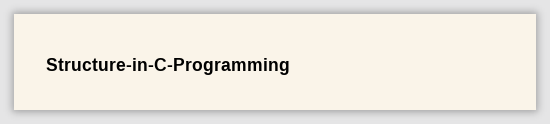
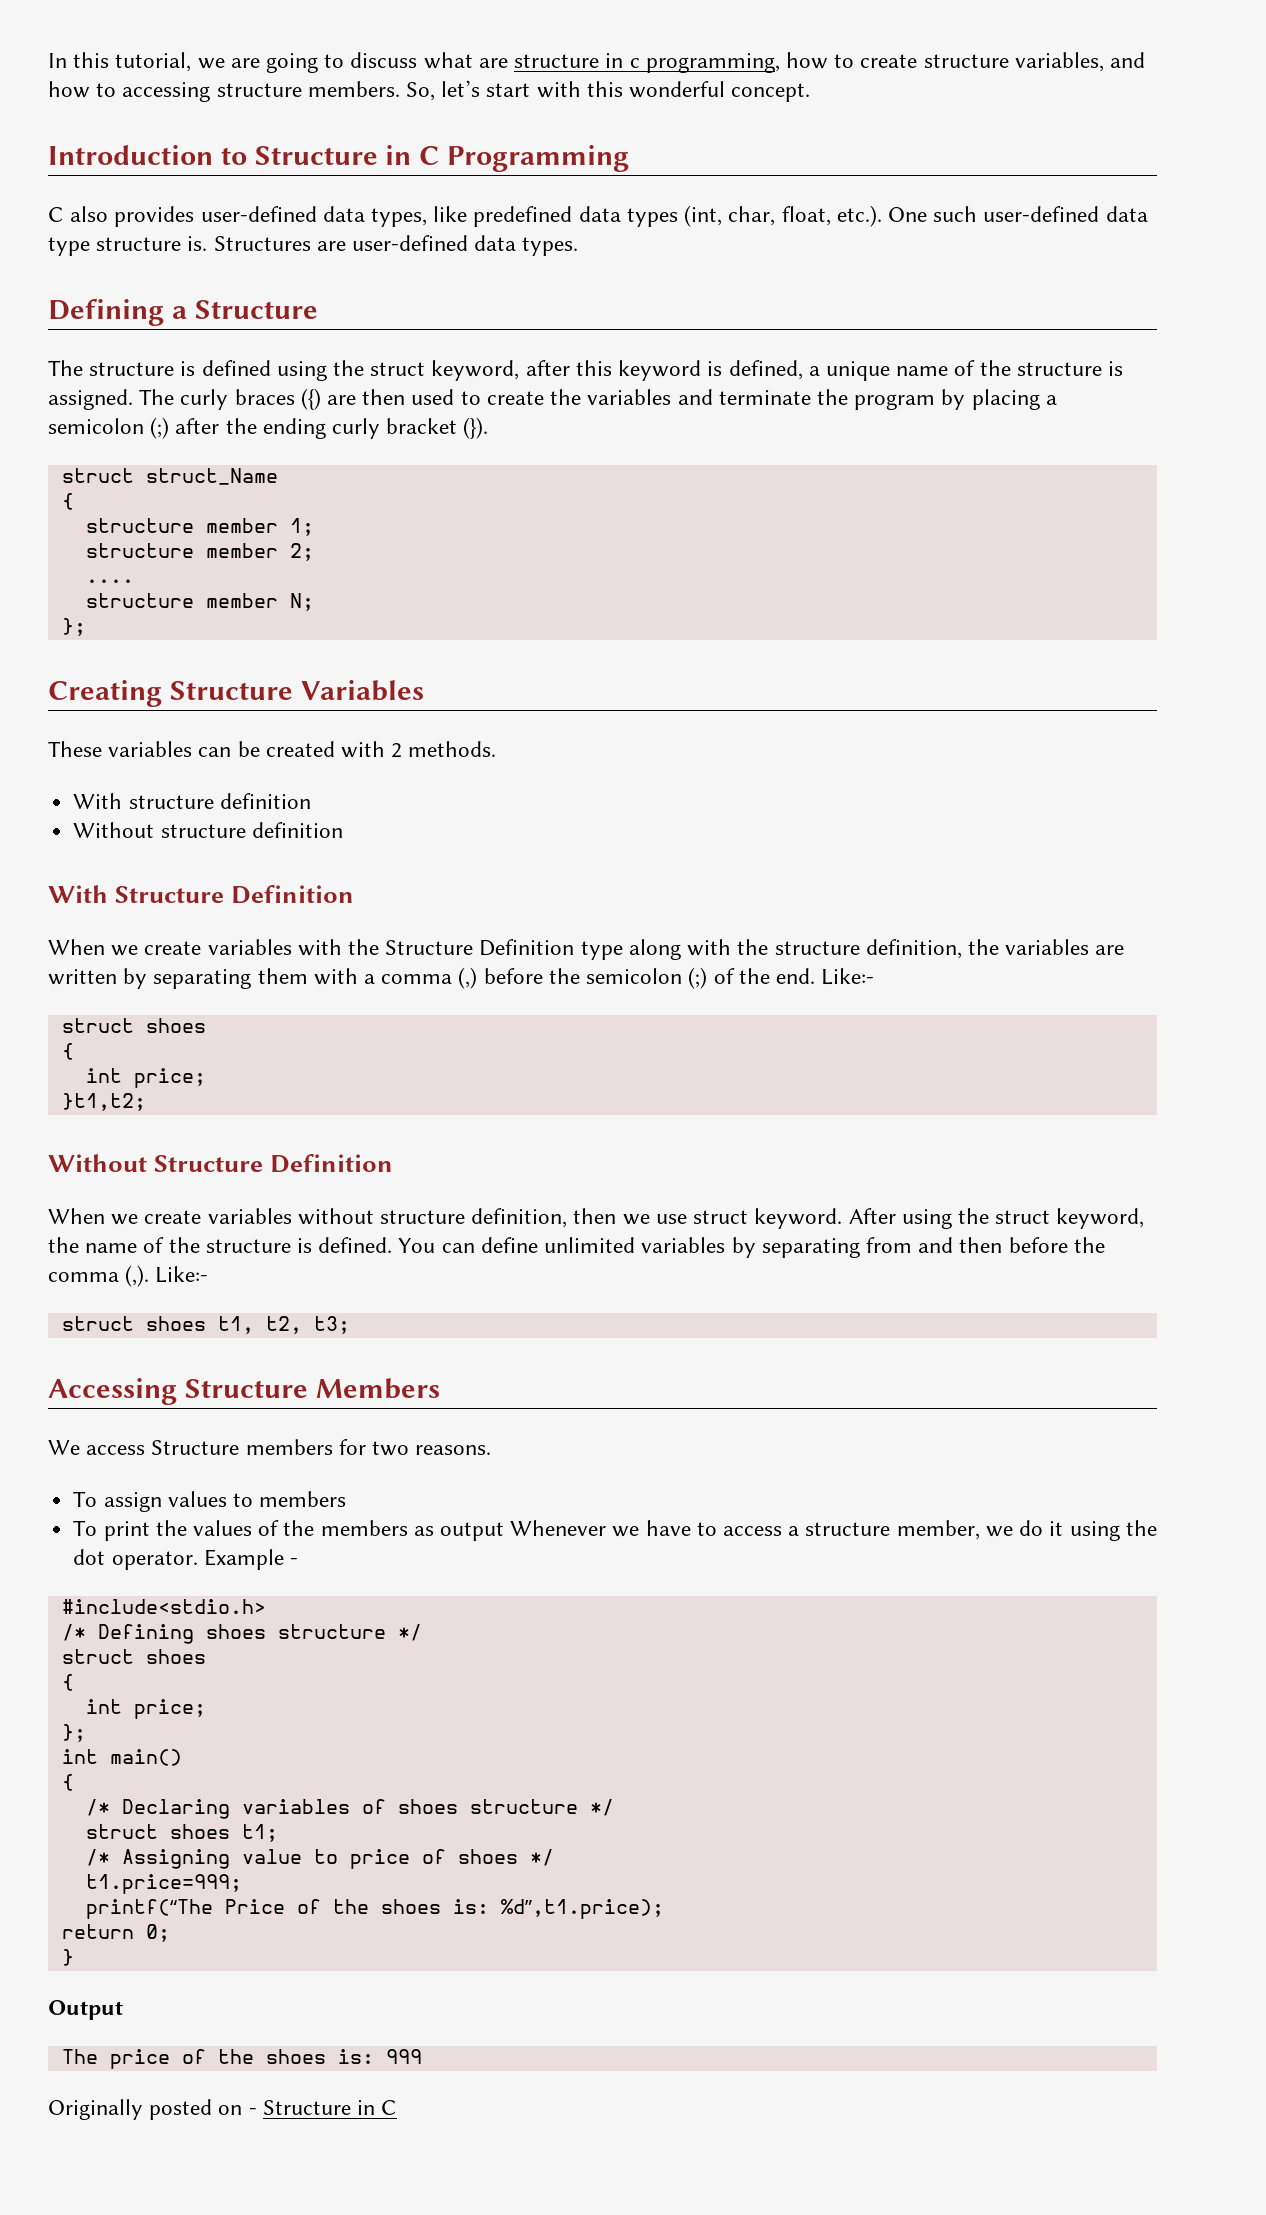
[46,58,290,75] Structure-in-C-Programming -> [48,52,1145,73] [48,80,811,102] [48,145,630,172] [48,205,1148,227] [48,235,579,256] [48,299,318,326] [48,360,1123,381] [48,388,1057,410] [48,417,489,439] [61,468,278,485] [61,493,74,510] [85,518,314,536] [85,543,314,561] [85,579,134,583] [85,593,314,611] [61,618,86,636] [48,680,424,707] [48,741,497,758] [73,793,311,809] [73,822,343,838] [48,885,355,904] [48,939,1125,960] [48,967,875,989] [61,1018,206,1033] [61,1043,74,1060] [85,1068,206,1088] [61,1093,146,1111] [48,1154,394,1173] [48,1208,1145,1229] [48,1237,1105,1258] [48,1265,209,1287] [61,1316,350,1334] [48,1378,440,1405] [48,1439,492,1456] [73,1491,347,1512] [73,1520,1157,1541] [73,1549,298,1570] [61,1599,266,1614] [61,1624,422,1644] [61,1649,206,1664] [61,1674,74,1691] [85,1699,206,1719] [61,1724,86,1742] [61,1749,182,1766] [61,1774,74,1791] [85,1799,614,1819] [85,1824,278,1842] [85,1849,554,1869] [85,1874,242,1894] [85,1899,664,1919] [61,1924,170,1942] [61,1949,74,1966] [48,2000,123,2020] [61,2049,422,2069] [48,2099,398,2120] In this tutorial, we are going to discuss what are structure in c programming, how to create structure variables, and how to accessing structure members. So, let’s start with this wonderful concept. // Introduction to Structure in C Programming // C also provides user-defined data types, like predefined data types (int, char, float, etc.). One such user-defined data type structure is. Structures are user-defined data types. // Defining a Structure // The structure is defined using the struct keyword, after this keyword is defined, a unique name of the structure is assigned. The curly braces ({) are then used to create the variables and terminate the program by placing a semicolon (;) after the ending curly bracket (}). // struct struct_Name // { // structure member 1; // structure member 2; // .... // structure member N; // }; // Creating Structure Variables // These variables can be created with 2 methods. // With structure definition // Without structure definition // With Structure Definition // When we create variables with the Structure Definition type along with the structure definition, the variables are written by separating them with a comma (,) before the semicolon (;) of the end. Like:- // struct shoes // { // int price; // }t1,t2; // Without Structure Definition // When we create variables without structure definition, then we use struct keyword. After using the struct keyword, the name of the structure is defined. You can define unlimited variables by separating from and then before the comma (,). Like:- // struct shoes t1, t2, t3; // Accessing Structure Members // We access Structure members for two reasons. // To assign values to members // To print the values of the members as output Whenever we have to access a structure member, we do it using the dot operator. Example - // #include<stdio.h> // /* Defining shoes structure */ // struct shoes // { // int price; // }; // int main() // { // /* Declaring variables of shoes structure */ // struct shoes t1; // /* Assigning value to price of shoes */ // t1.price=999; // printf(“The Price of the shoes is: %d”,t1.price); // return 0; // } // Output // The price of the shoes is: 999 // Originally posted on - Structure in C

